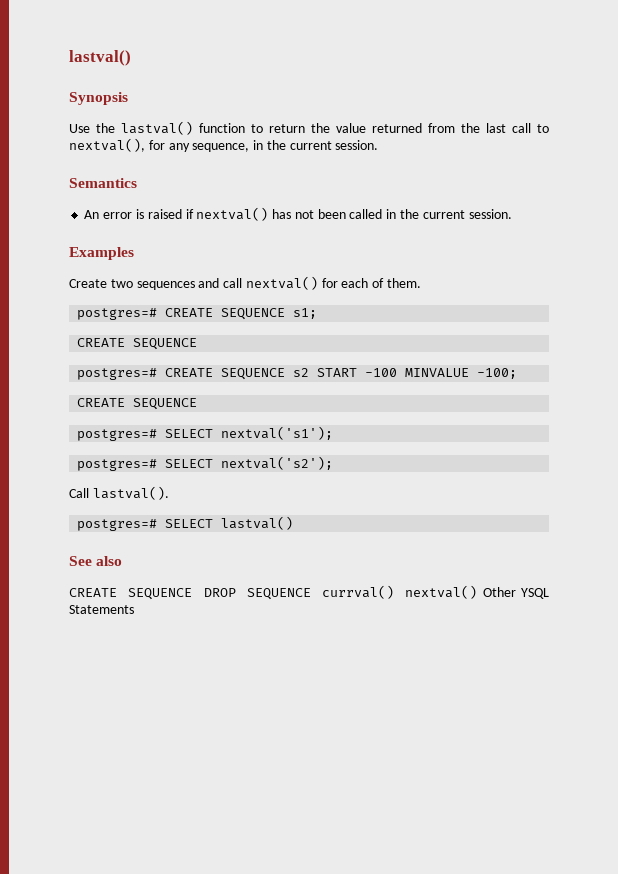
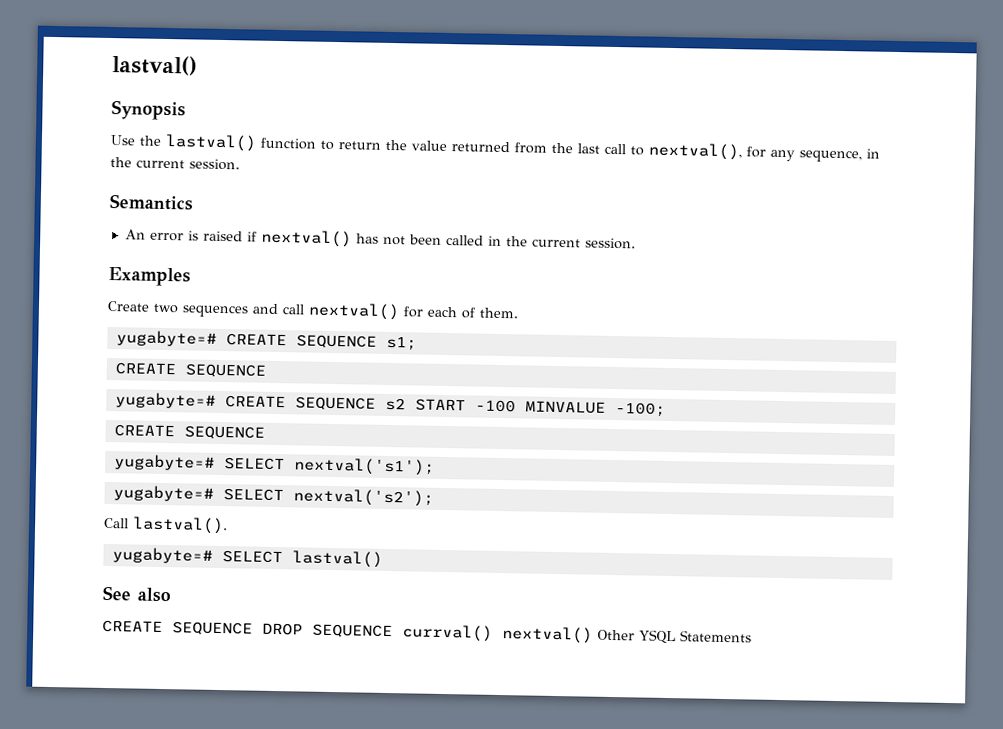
[77,308,158,320] postgres=# -> [115,330,217,347] yugabyte=#
[77,368,158,380] postgres=# -> [114,392,216,409] yugabyte=#
[77,429,158,441] postgres=# -> [113,454,215,471] yugabyte=#
[77,459,158,471] postgres=# -> [112,485,214,502] yugabyte=#
[77,519,158,531] postgres=# -> [111,547,213,564] yugabyte=#

